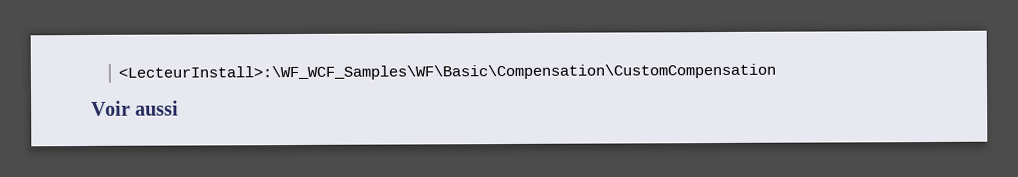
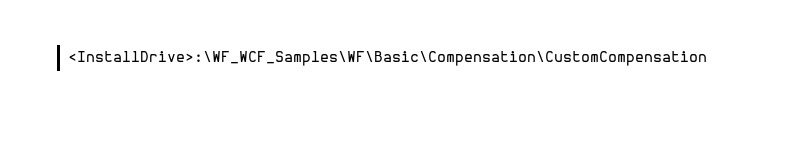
[118,63,777,81] [91,100,180,116] <LecteurInstall>:\WF_WCF_Samples\WF\Basic\Compensation\CustomCompensation // Voir aussi -> [67,51,707,66] <InstallDrive>:\WF_WCF_Samples\WF\Basic\Compensation\CustomCompensation

